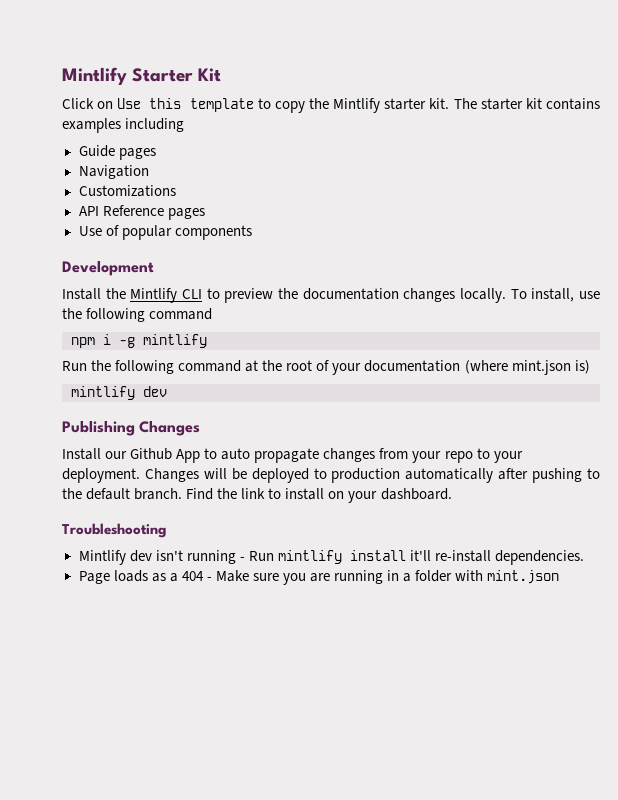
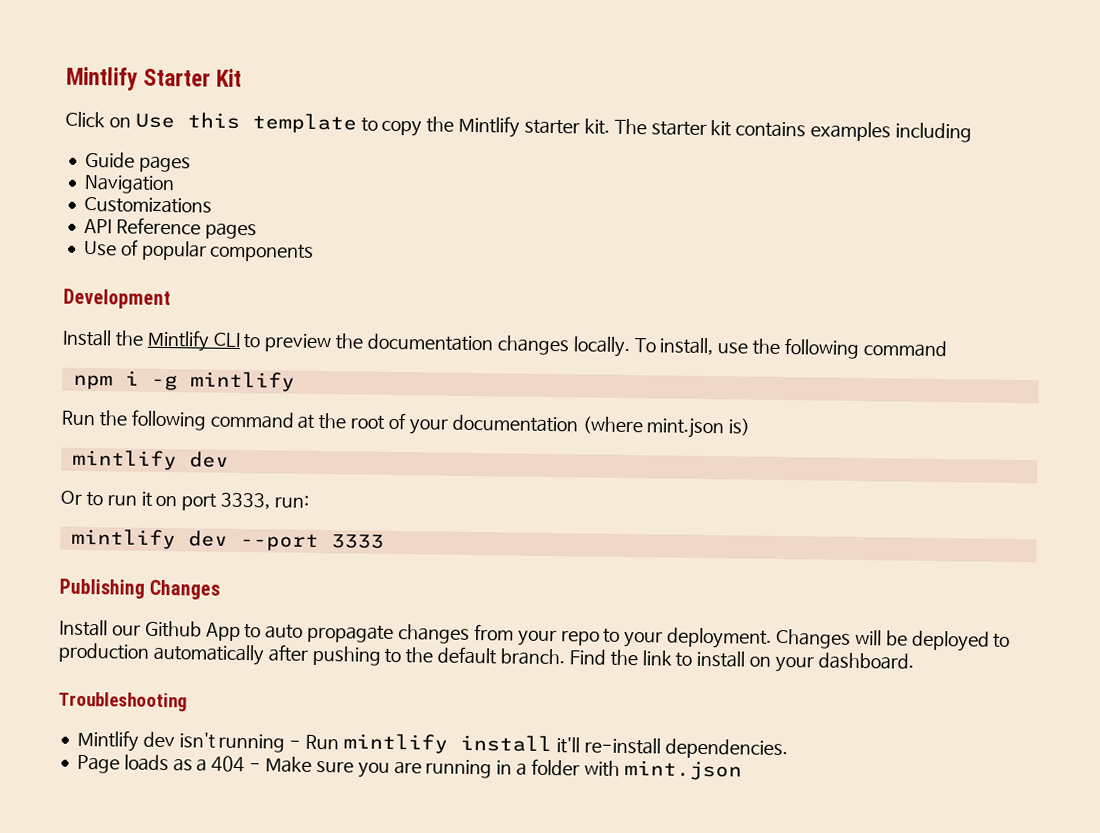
(167, 391) none -> [60,490,310,511] [70,528,384,552] // Or to run it on port 3333, run: // mintlify dev --port 3333

